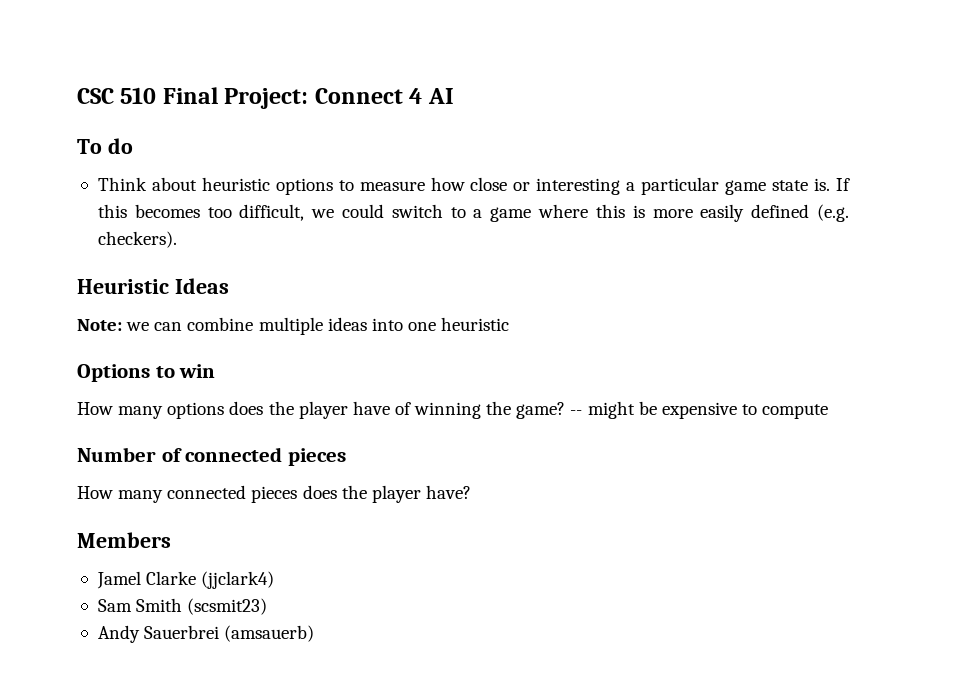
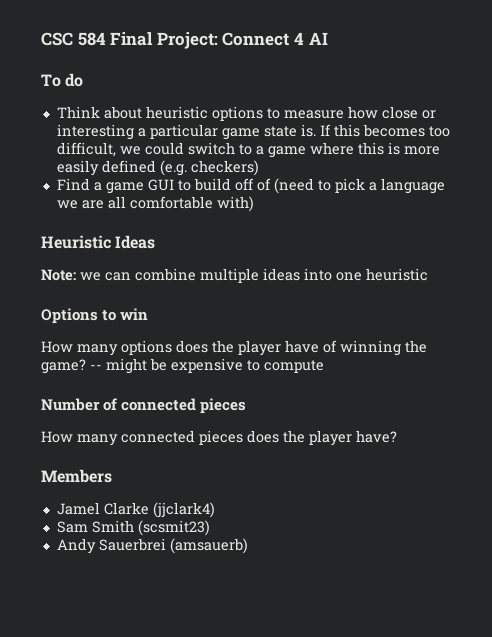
[120,87,157,104] 510 -> [77,32,106,46] 584
[97,231,177,248] checkers). -> [190,160,259,176] [56,178,445,194] [56,196,254,212] checkers) // Find a game GUI to build off of (need to pick a language we are all comfortable with)

